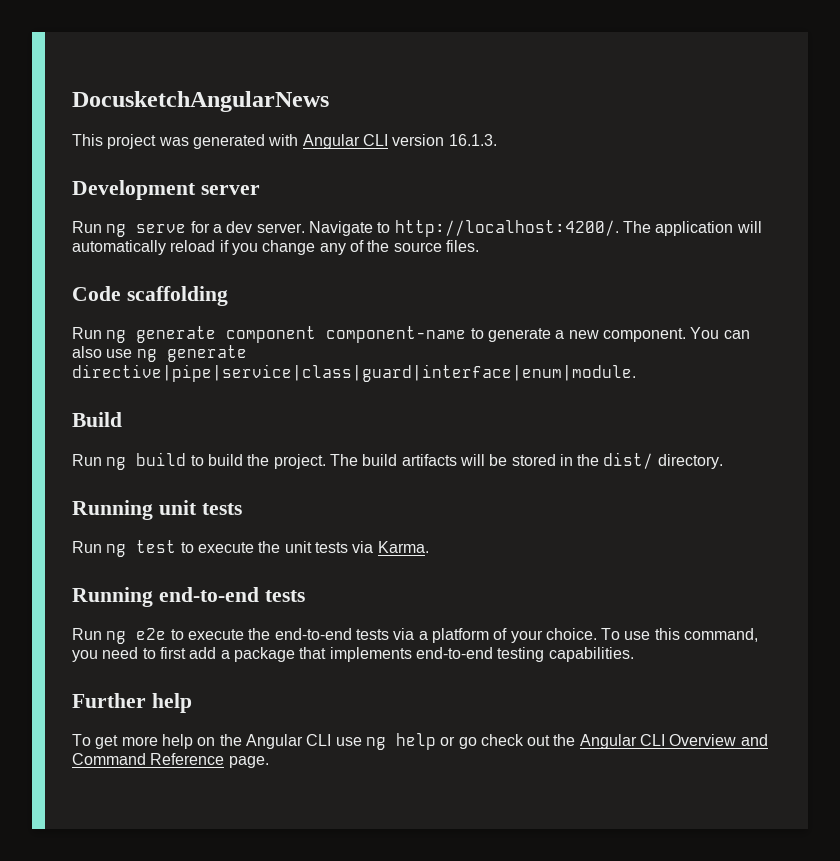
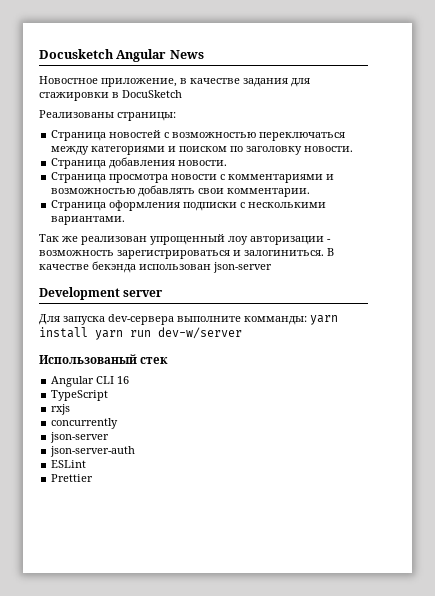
[72,91,329,112] [72,134,497,149] [72,180,260,200] [72,220,762,237] [72,240,479,255] [72,286,228,306] [72,326,750,343] [72,345,247,362] [72,364,636,382] [72,412,122,427] [72,452,723,470] [72,500,242,520] [72,540,429,557] [72,587,305,607] [72,628,759,644] [72,647,634,662] [72,693,192,713] [72,733,768,750] [72,753,269,768] DocusketchAngularNews // This project was generated with Angular CLI version 16.1.3. // Development server // Run ng serve for a dev server. Navigate to http://localhost:4200/. The application will automatically reload if you change any of the source files. // Code scaffolding // Run ng generate component component-name to generate a new component. You can also use ng generate directive|pipe|service|class|guard|interface|enum|module. // Build // Run ng build to build the project. The build artifacts will be stored in the dist/ directory. // Running unit tests // Run ng test to execute the unit tests via Karma. // Running end-to-end tests // Run ng e2e to execute the end-to-end tests via a platform of your choice. To use this command, you need to first add a package that implements end-to-end testing capabilities. // Further help // To get more help on the Angular CLI use ng help or go check out the Angular CLI Overview and Command Reference page. -> [39,49,204,62] [39,76,310,87] [39,90,182,101] [39,110,176,121] [51,130,346,141] [51,146,354,155] [51,157,228,169] [51,172,335,183] [51,185,311,197] [51,200,327,211] [51,216,126,225] [39,234,331,245] [39,248,334,259] [39,261,272,273] [39,287,164,300] [39,314,338,325] [39,327,242,340] [39,354,169,364] [51,376,130,387] [51,390,109,401] [51,404,71,415] [51,418,119,429] [50,432,110,443] [50,446,136,457] [51,460,87,468] [51,474,94,482] Docusketch Angular News // Новостное приложение, в качестве задания для стажировки в DocuSketch // Реализованы страницы: // Страница новостей с возможностью переключаться между категориями и поиском по заголовку новости. // Страница добавления новости. // Страница просмотра новости с комментариями и возможностью добавлять свои комментарии. // Страница оформления подписки с несколькими вариантами. // Так же реализован упрощенный лоу авторизации - возможность зарегистрироваться и залогиниться. В качестве бекэнда использован json-server // Development server // Для запуска dev-сервера выполните комманды: yarn install yarn run dev-w/server // Использованый стек // Angular CLI 16 // TypeScript // rxjs // concurrently // json-server // json-server-auth // ESLint // Prettier

